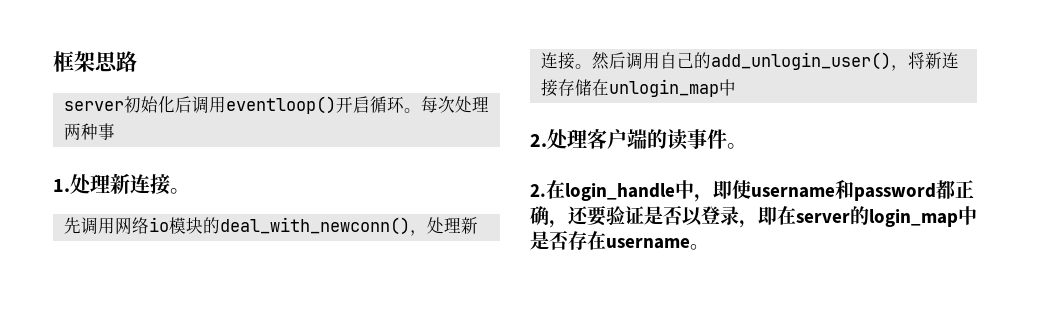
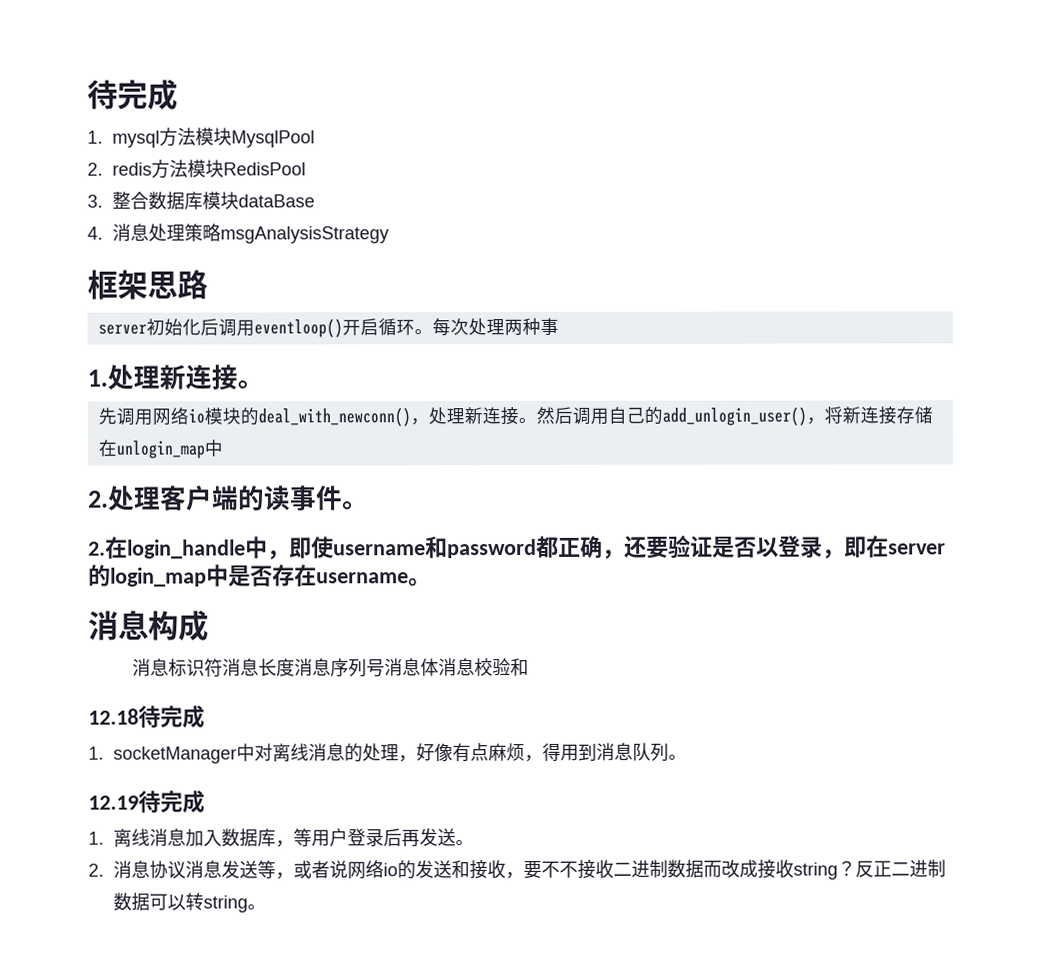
(53, 61) none -> [87,79,178,110] [87,127,316,148] [87,159,307,179] [87,191,316,210] [87,223,390,244] 待完成 // 1. mysql方法模块MysqlPool // 2. redis方法模块RedisPool // 3.整合数据库模块dataBase // 4.消息处理策略msgAnalysisStrategy //
(709, 247) none -> [88,610,209,641] [132,657,530,678] [88,705,205,729] [88,742,688,764] [88,790,205,814] [88,828,475,848] [88,859,947,880] [113,892,267,913] // 消息构成 // 消息标识符消息长度消息序列号消息体消息校验和 // 12.18待完成 // 1. socketManager中对离线消息的处理，好像有点麻烦，得用到消息队列。 // 12.19待完成 // 1.离线消息加入数据库，等用户登录后再发送。 // 2.消息协议消息发送等，或者说网络io的发送和接收，要不不接收二进制数据而改成接收string？反正二进制数据可以转string。

